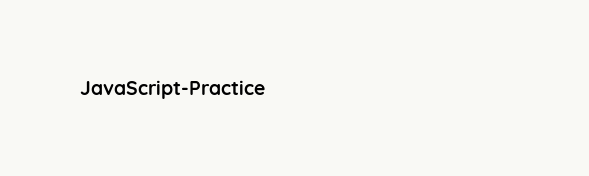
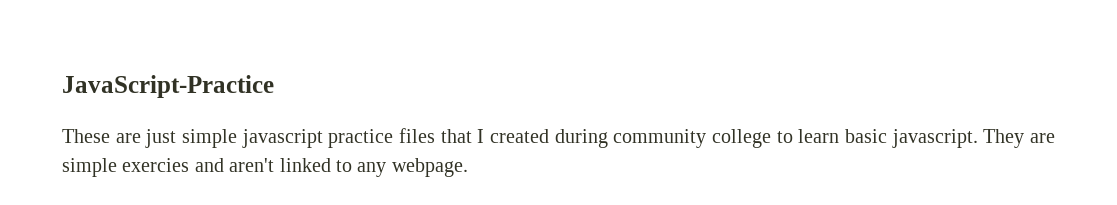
(265, 89) none -> [62,128,1055,148] [62,158,468,177] // These are just simple javascript practice files that I created during community college to learn basic javascript. They are simple exercies and aren't linked to any webpage.

